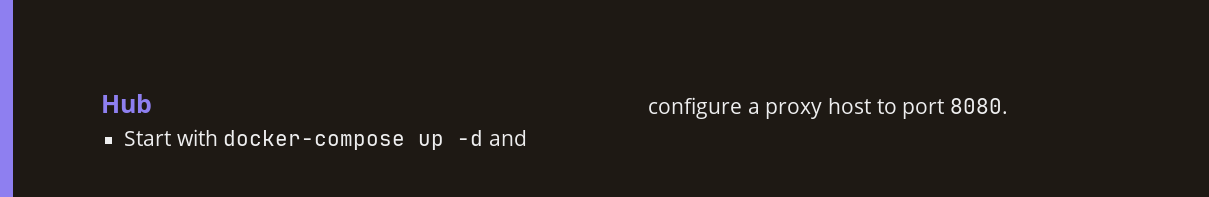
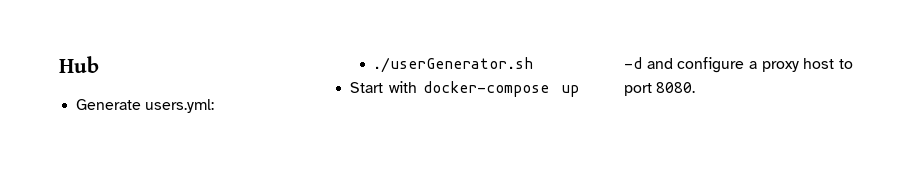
(152, 103) none -> [76,99,215,113] [373,57,534,73] // Generate users.yml: // ./userGenerator.sh

